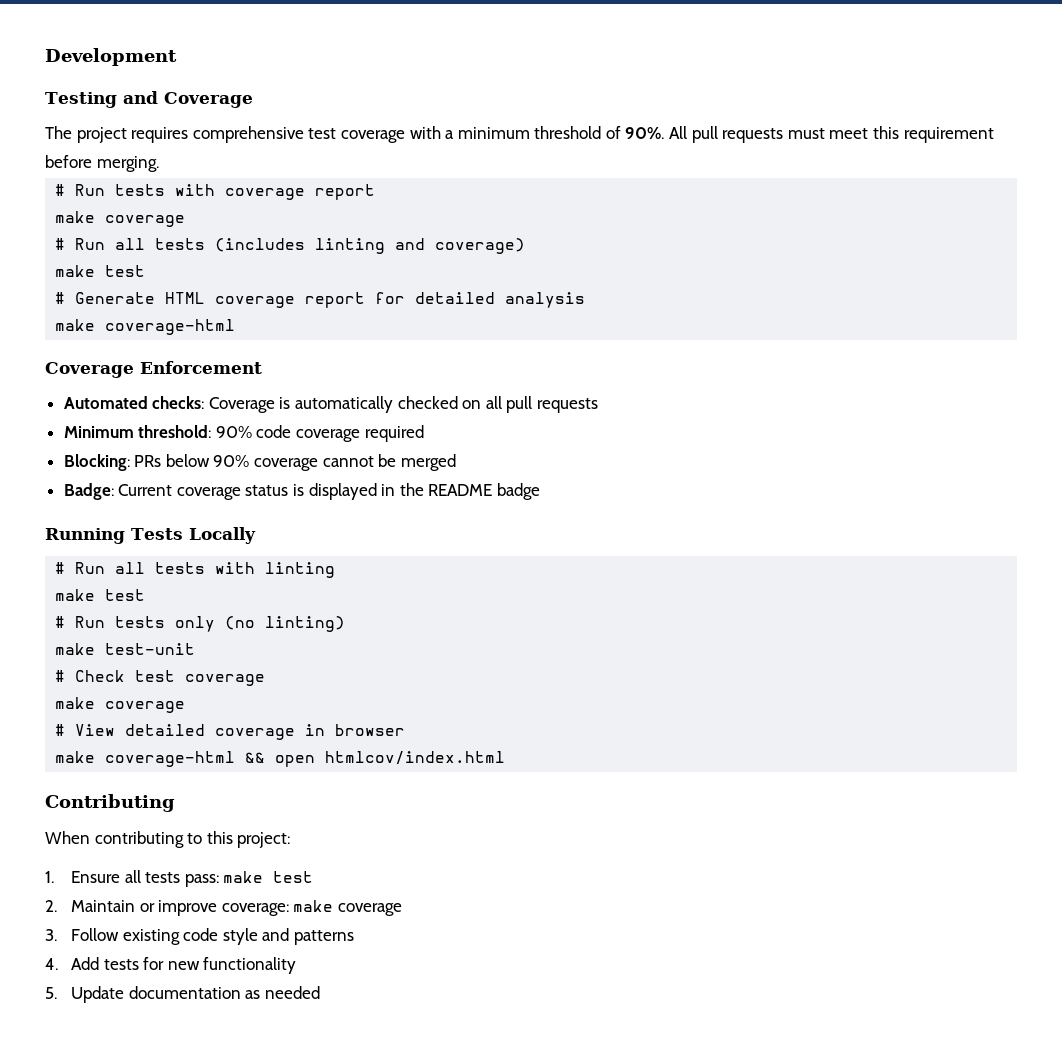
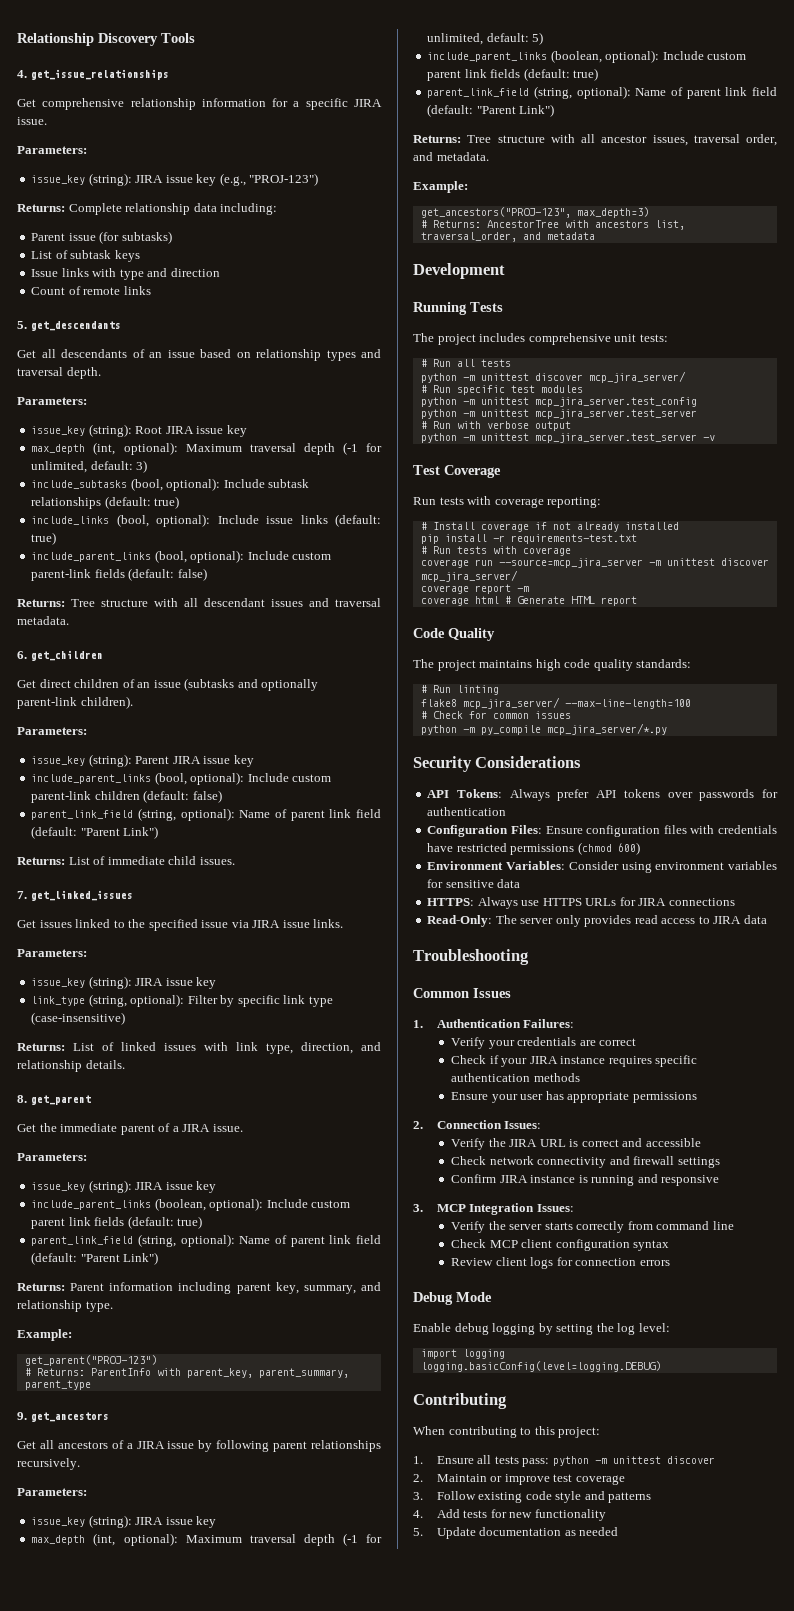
[45,48,177,66] [45,91,253,108] [45,126,994,143] [45,155,159,172] Development // Testing and Coverage // The project requires comprehensive test coverage with a minimum threshold of 90%. All pull requests must meet this requirement before merging. -> [17,33,195,46] [17,69,169,80] [17,98,382,110] [17,117,47,125] [17,146,87,154] [31,173,319,186] [17,203,278,215] [31,231,172,244] [31,250,140,262] [31,268,220,280] [31,286,151,295] [17,321,121,331] [17,349,381,361] [17,367,101,379] [17,397,87,405] [31,424,247,437] [31,442,383,455] [31,460,148,473] [31,478,310,491] [31,496,180,509] [31,514,381,527] [31,532,57,545] [31,550,332,563] [31,568,207,581] [17,598,381,607] [17,616,69,625] [17,650,103,661] [17,678,319,691] [17,696,133,709] [17,727,87,735] [31,754,254,767] [31,772,332,785] [31,790,222,803] [31,808,381,821] [31,826,159,839] [17,856,235,865] [17,890,133,901] [17,919,344,931] [17,949,87,957] [31,976,217,989] [31,994,333,1007] [31,1012,126,1025] [17,1042,381,1054] [17,1060,125,1072] [17,1095,91,1105] [17,1123,243,1135] [17,1153,87,1161] [31,1180,217,1193] [31,1198,351,1211] [31,1216,203,1229] [31,1234,381,1247] [31,1252,159,1265] [17,1282,382,1294] [17,1300,113,1312] [17,1329,72,1341] [24,1355,157,1366] [24,1368,349,1378] [24,1380,91,1390] [17,1412,109,1422] [17,1440,381,1452] [17,1458,80,1470] [17,1488,87,1496] [31,1515,217,1528] [31,1533,383,1546] [427,32,544,45] [427,50,747,63] [427,68,599,81] [427,86,777,99] [427,104,555,117] [413,134,777,146] [413,152,489,161] [413,181,468,193] [420,207,649,218] [420,220,685,230] [420,232,595,242] [413,263,505,279] [413,302,503,315] [413,333,668,345] [420,359,511,367] [420,371,686,383] [420,385,583,395] [420,397,697,407] [420,409,697,419] [420,421,571,431] [420,433,715,443] [413,465,501,478] [413,496,602,508] [420,522,679,532] [420,534,637,544] Relationship Discovery Tools // 4. get_issue_relationships // Get comprehensive relationship information for a specific JIRA issue. // Parameters: // issue_key (string): JIRA issue key (e.g., "PROJ-123") // Returns: Complete relationship data including: // Parent issue (for subtasks) // List of subtask keys // Issue links with type and direction // Count of remote links // 5. get_descendants // Get all descendants of an issue based on relationship types and traversal depth. // Parameters: // issue_key (string): Root JIRA issue key // max_depth (int, optional): Maximum traversal depth (-1 for unlimited, default: 3) // include_subtasks (bool, optional): Include subtask relationships (default: true) // include_links (bool, optional): Include issue links (default: true) // include_parent_links (bool, optional): Include custom parent-link fields (default: false) // Returns: Tree structure with all descendant issues and traversal metadata. // 6. get_children // Get direct children of an issue (subtasks and optionally parent-link children). // Parameters: // issue_key (string): Parent JIRA issue key // include_parent_links (bool, optional): Include custom parent-link children (default: false) // parent_link_field (string, optional): Name of parent link field (default: "Parent Link") // Returns: List of immediate child issues. // 7. get_linked_issues // Get issues linked to the specified issue via JIRA issue links. // Parameters: // issue_key (string): JIRA issue key // link_type (string, optional): Filter by specific link type (case-insensitive) // Returns: List of linked issues with link type, direction, and relationship details. // 8. get_parent // Get the immediate parent of a JIRA issue. // Parameters: // issue_key (string): JIRA issue key // include_parent_links (boolean, optional): Include custom parent link fields (default: true) // parent_link_field (string, optional): Name of parent link field (default: "Parent Link") // Returns: Parent information including parent key, summary, and relationship type. // Example: // get_parent("PROJ-123") // # Returns: ParentInfo with parent_key, parent_summary, parent_type // 9. get_ancestors // Get all ancestors of a JIRA issue by following parent relationships recursively. // Parameters: // issue_key (string): JIRA issue key // max_depth (int, optional): Maximum traversal depth (-1 for unlimited, default: 5) // include_parent_links (boolean, optional): Include custom parent link fields (default: true) // parent_link_field (string, optional): Name of parent link field (default: "Parent Link") // Returns: Tree structure with all ancestor issues, traversal order, and metadata. // Example: // get_ancestors("PROJ-123", max_depth=3) // # Returns: AncestorTree with ancestors list, traversal_order, and metadata // Development // Running Tests // The project includes comprehensive unit tests: // # Run all tests // python -m unittest discover mcp_jira_server/ // # Run specific test modules // python -m unittest mcp_jira_server.test_config // python -m unittest mcp_jira_server.test_server // # Run with verbose output // python -m unittest mcp_jira_server.test_server -v // Test Coverage // Run tests with coverage reporting: // # Install coverage if not already installed // pip install -r requirements-test.txt
[315,184,376,200] [55,211,186,227] [55,238,526,254] [55,265,146,277] [55,292,586,308] [55,319,236,335] [45,361,262,378] [63,396,599,413] [63,425,424,442] [63,454,456,471] [63,483,541,500] [45,527,256,544] [55,562,336,578] [55,589,146,601] [55,616,346,632] [55,643,196,655] [55,670,266,686] [55,697,186,713] [55,724,406,740] [55,751,506,767] report // make coverage // # Run all tests (includes linting and coverage) // make test // # Generate HTML coverage report for detailed analysis // make coverage-html // Coverage Enforcement // Automated checks: Coverage is automatically checked on all pull requests // Minimum threshold: 90% code coverage required // Blocking: PRs below 90% coverage cannot be merged // Badge: Current coverage status is displayed in the README badge // Running Tests Locally // # Run all tests with linting // make test // # Run tests only (no linting) // make test-unit // # Check test coverage // make coverage // # View detailed coverage in browser // make coverage-html && open htmlcov/index.html -> [420,558,769,568] [420,570,518,582] [420,584,529,594] [420,596,637,606] [413,628,495,641] [413,659,692,671] [420,685,499,695] [420,697,691,709] [420,711,571,719] [420,723,667,735] [413,756,582,772] [427,789,778,801] [427,807,507,816] [427,825,777,837] [427,842,640,855] [427,861,777,873] [427,879,521,888] [427,897,735,909] [427,915,767,927] [413,949,529,965] [413,988,511,998] [413,1019,575,1028] [451,1037,637,1049] [451,1055,698,1067] [451,1073,580,1082] [451,1091,697,1103] [413,1120,542,1129] [451,1138,701,1150] [451,1156,720,1168] [451,1174,720,1186] [413,1203,574,1215] [451,1221,734,1233] [451,1239,670,1251] [451,1257,670,1269] [413,1292,492,1305] [413,1323,670,1335] [420,1349,505,1359] [420,1361,661,1372] // coverage run --source=mcp_jira_server -m unittest discover mcp_jira_server/ // coverage report -m // coverage html # Generate HTML report // Code Quality // The project maintains high code quality standards: // # Run linting // flake8 mcp_jira_server/ --max-line-length=100 // # Check for common issues // python -m py_compile mcp_jira_server/*.py // Security Considerations // API Tokens: Always prefer API tokens over passwords for authentication // Configuration Files: Ensure configuration files with credentials have restricted permissions (chmod 600) // Environment Variables: Consider using environment variables for sensitive data // HTTPS: Always use HTTPS URLs for JIRA connections // Read-Only: The server only provides read access to JIRA data // Troubleshooting // Common Issues // 1. Authentication Failures: // Verify your credentials are correct // Check if your JIRA instance requires specific authentication methods // Ensure your user has appropriate permissions // 2. Connection Issues: // Verify the JIRA URL is correct and accessible // Check network connectivity and firewall settings // Confirm JIRA instance is running and responsive // 3. MCP Integration Issues: // Verify the server starts correctly from command line // Check MCP client configuration syntax // Review client logs for connection errors // Debug Mode // Enable debug logging by setting the log level: // import logging // logging.basicConfig(level=logging.DEBUG)
[223,871,314,883] make test -> [552,1456,715,1466] python -m unittest discover
[221,900,334,916] coverage: make -> [553,1474,573,1482] test

